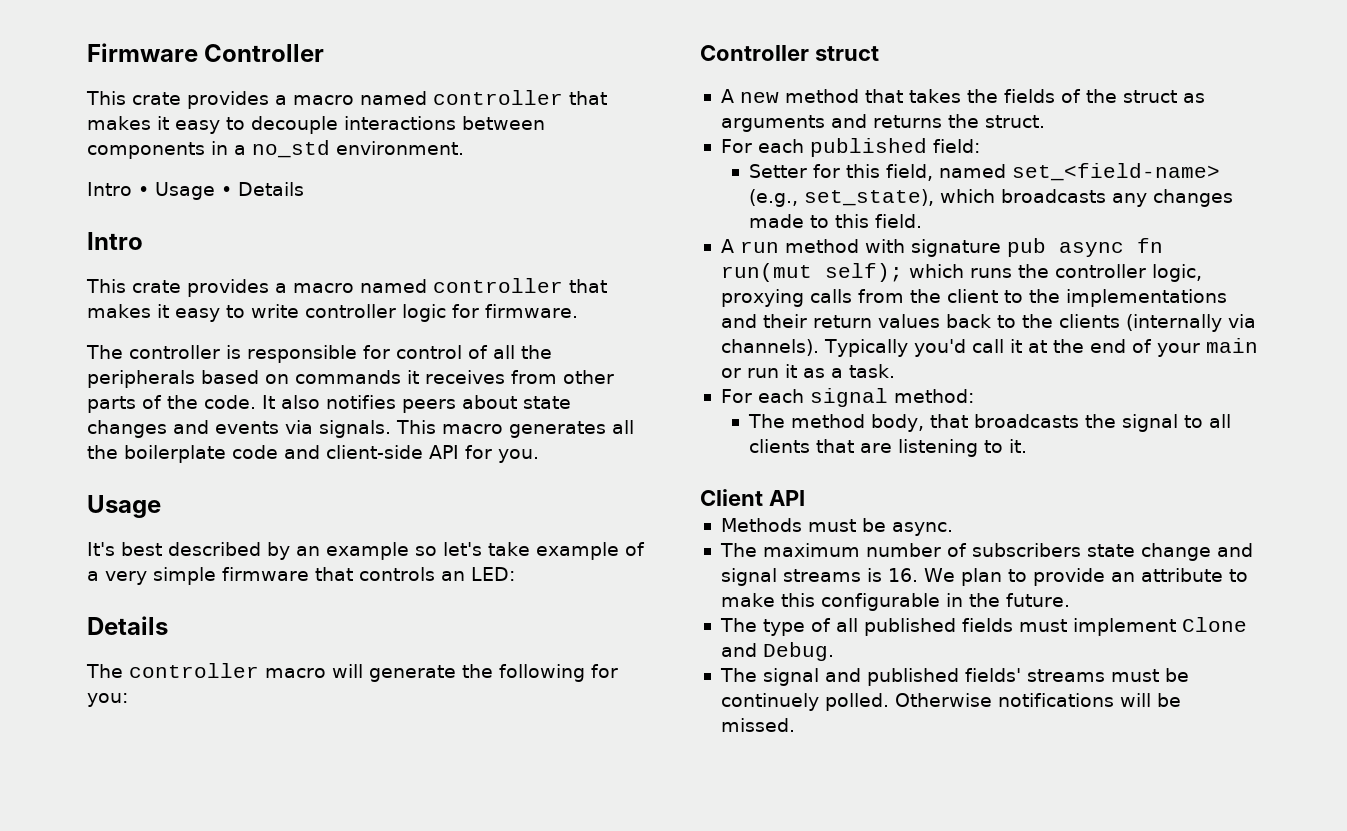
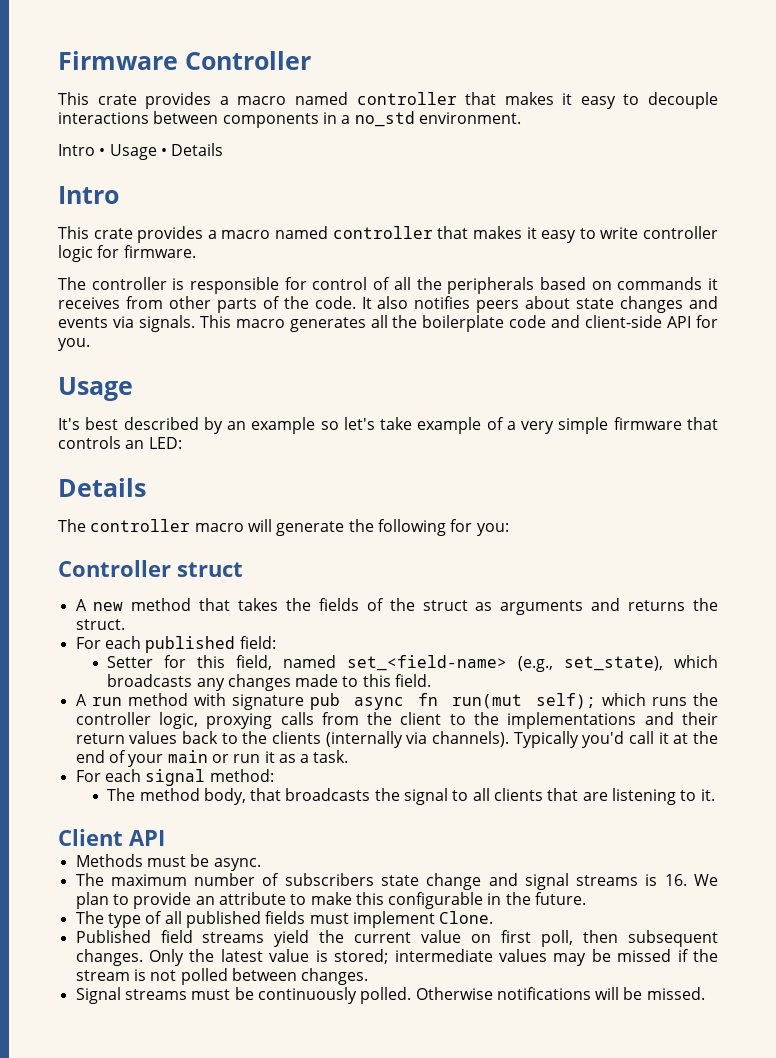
[1181,617,1247,632] [720,642,834,661] [719,668,1021,686] Clone and Debug. // The signal and published fields' -> [439,911,494,924] [75,930,718,947] [75,949,718,966] [75,968,369,985] [75,987,121,1004] Clone. // Published field streams yield the current value on first poll, then subsequent changes. Only the latest value is stored; intermediate values may be missed if the stream is not polled between changes. // Signal
[720,693,819,711] continuely -> [257,987,357,1004] continuously

